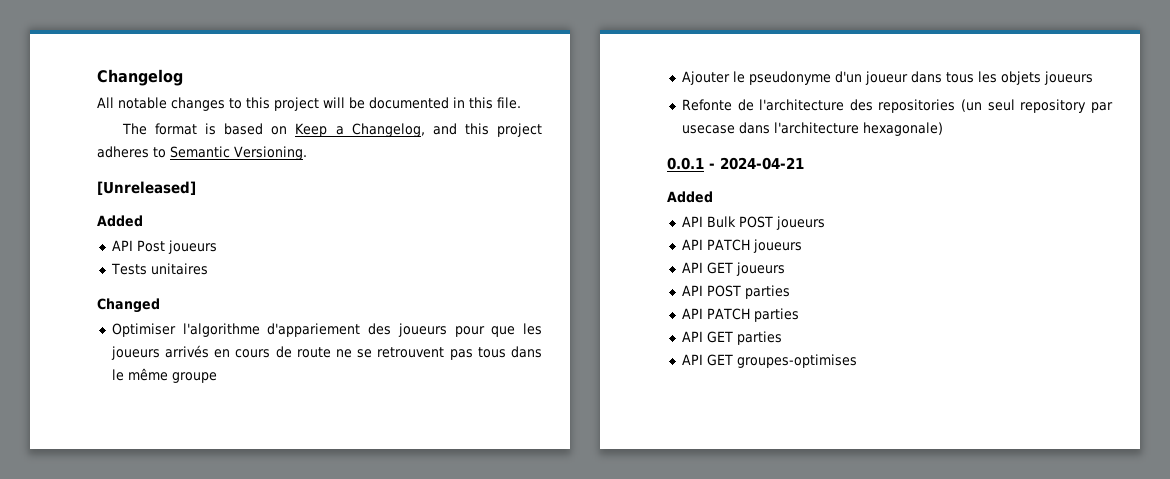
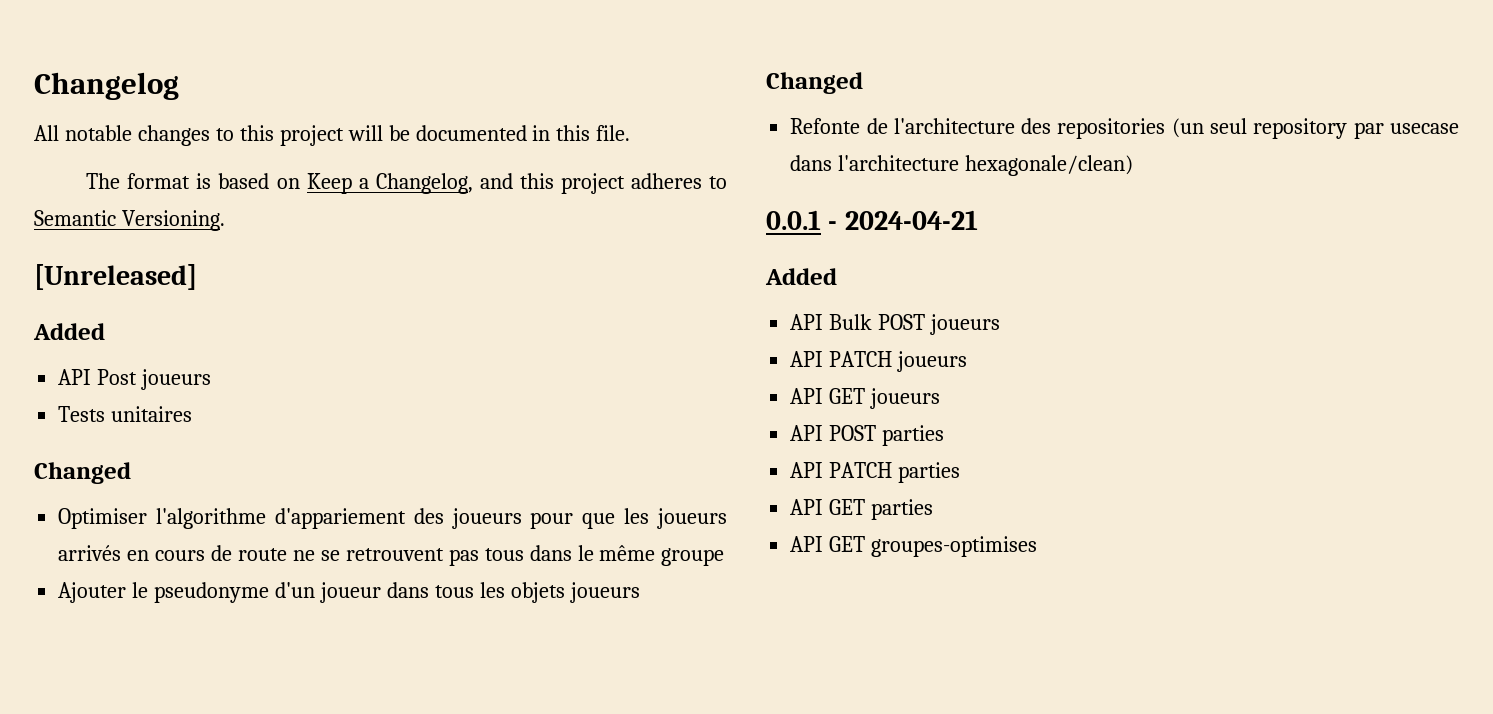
(1093, 78) none -> [766,72,863,94] // Changed
[862,122,943,136] hexagonale) -> [965,155,1134,176] hexagonale/clean)

